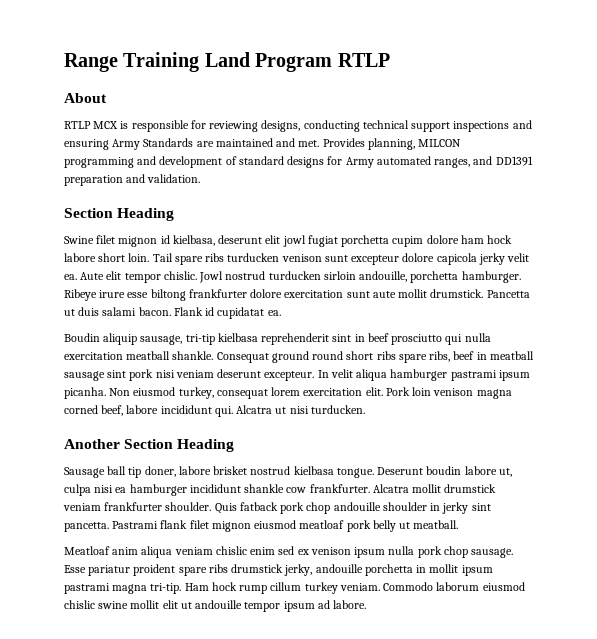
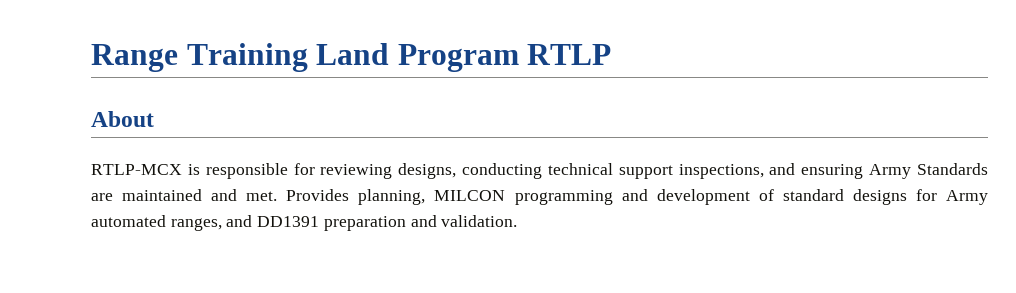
[64,121,119,129] RTLP MCX -> [91,164,182,175] RTLP-MCX
[453,121,510,132] inspections -> [678,164,764,179] inspections,
[64,208,175,221] [64,235,513,247] [64,253,530,265] [64,271,521,283] [64,289,530,301] [64,307,281,319] [64,333,491,345] [64,351,534,363] [64,369,530,381] [64,387,512,399] [64,405,365,417] [64,439,235,452] [64,466,512,478] [64,484,497,496] [63,502,491,514] [64,520,459,532] [64,546,514,558] [64,564,493,576] [64,582,525,594] [64,600,367,612] // Section Heading // Swine filet mignon id kielbasa, deserunt elit jowl fugiat porchetta cupim dolore ham hock labore short loin. Tail spare ribs turducken venison sunt excepteur dolore capicola jerky velit ea. Aute elit tempor chislic. Jowl nostrud turducken sirloin andouille, porchetta hamburger. Ribeye irure esse biltong frankfurter dolore exercitation sunt aute mollit drumstick. Pancetta ut duis salami bacon. Flank id cupidatat ea. // Boudin aliquip sausage, tri-tip kielbasa reprehenderit sint in beef prosciutto qui nulla exercitation meatball shankle. Consequat ground round short ribs spare ribs, beef in meatball sausage sint pork nisi veniam deserunt excepteur. In velit aliqua hamburger pastrami ipsum picanha. Non eiusmod turkey, consequat lorem exercitation elit. Pork loin venison magna corned beef, labore incididunt qui. Alcatra ut nisi turducken. // Another Section Heading // Sausage ball tip doner, labore brisket nostrud kielbasa tongue. Deserunt boudin labore ut, culpa nisi ea hamburger incididunt shankle cow frankfurter. Alcatra mollit drumstick veniam frankfurter shoulder. Quis fatback pork chop andouille shoulder in jerky sint pancetta. Pastrami flank filet mignon eiusmod meatloaf pork belly ut meatball. // Meatloaf anim aliqua veniam chislic enim sed ex venison ipsum nulla pork chop sausage. Esse pariatur proident spare ribs drumstick jerky, andouille porchetta in mollit ipsum pastrami magna tri-tip. Ham hock rump cillum turkey veniam. Commodo laborum eiusmod chislic swine mollit elit ut andouille tempor ipsum ad labore. -> (518, 221) none

